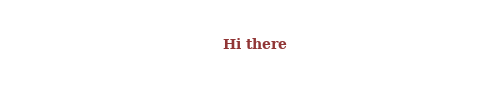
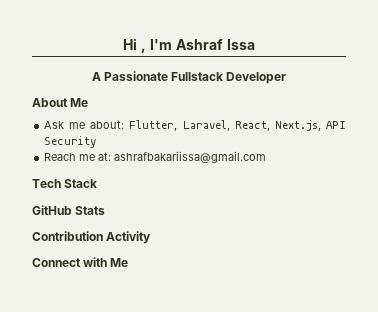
[246,38,287,49] there -> [141,39,255,53] [91,71,287,84] [32,98,89,107] [44,120,346,131] [44,136,97,148] [44,151,267,163] [32,179,98,188] [32,205,106,215] [32,231,152,244] [32,257,129,267] , I'm Ashraf Issa // A Passionate Fullstack Developer // About Me // Ask me about: Flutter, Laravel, React, Next.js, API Security // Reach me at: ashrafbakariissa@gmail.com // Tech Stack // GitHub Stats // Contribution Activity // Connect with Me

